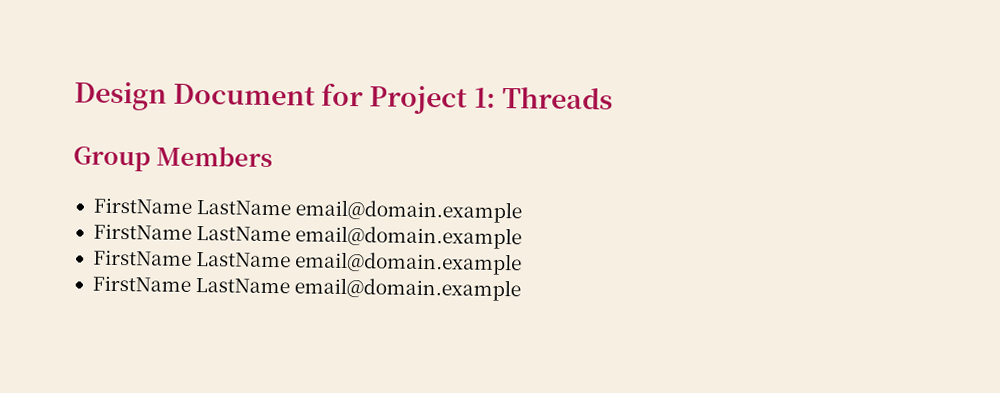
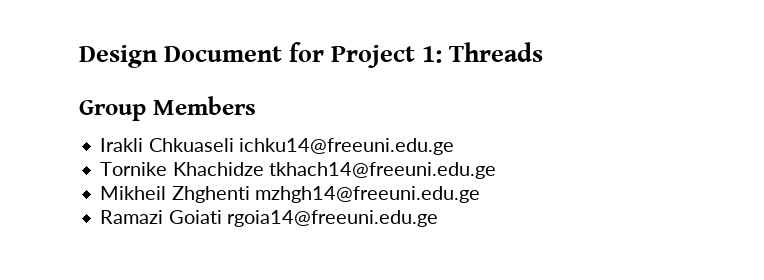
[92,197,523,224] [92,223,523,250] [92,249,523,276] [91,275,522,302] FirstName LastName email@domain.example // FirstName LastName email@domain.example // FirstName LastName email@domain.example // FirstName LastName email@domain.example -> [100,138,454,155] [100,162,496,179] [100,186,480,203] [100,210,438,227] Irakli Chkuaseli ichku14@freeuni.edu.ge // Tornike Khachidze tkhach14@freeuni.edu.ge // Mikheil Zhghenti mzhgh14@freeuni.edu.ge // Ramazi Goiati rgoia14@freeuni.edu.ge

